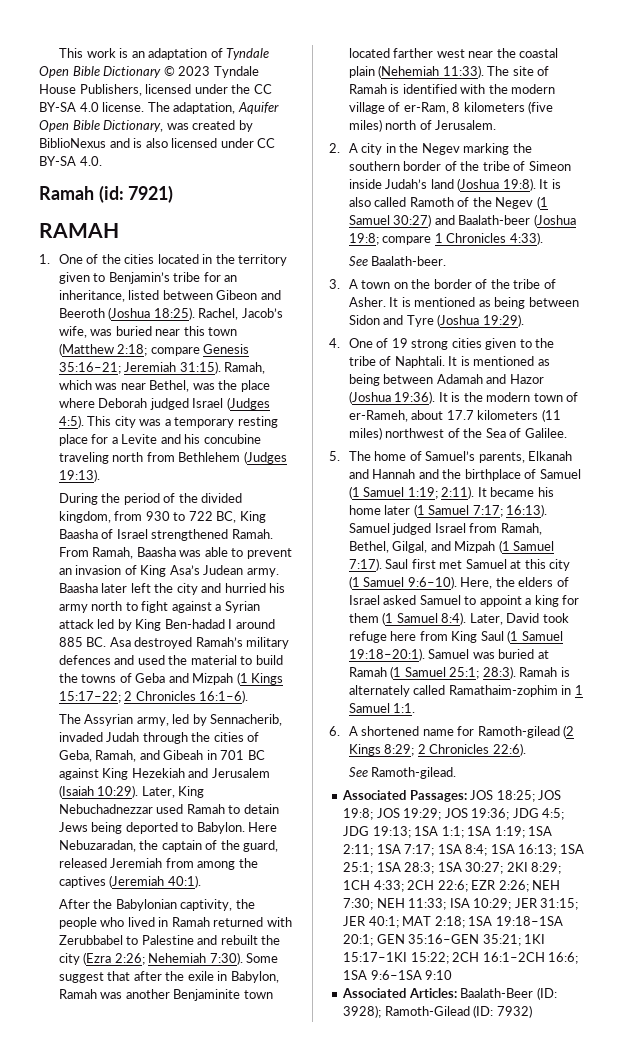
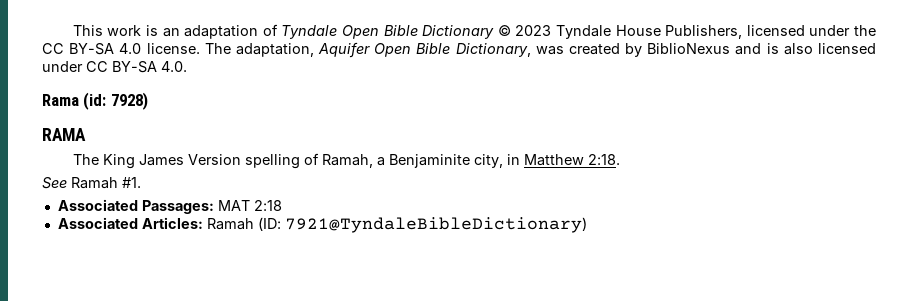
[39,185,174,203] [39,223,119,238] [39,254,288,266] [58,272,238,284] [58,290,281,302] [58,307,283,320] [58,326,238,338] [58,343,250,356] [58,361,266,374] [58,380,270,392] [58,397,270,410] [58,415,278,428] [58,434,261,446] [58,451,287,464] [58,469,100,482] [58,493,243,505] [58,511,266,523] [58,529,273,541] [58,547,292,559] [58,565,279,577] [58,583,286,595] [58,601,260,613] [58,619,275,631] [58,637,290,649] [58,655,283,665] [58,672,284,685] [58,690,249,703] [58,714,283,726] [58,732,260,744] [58,750,265,762] [58,768,270,780] [58,785,205,798] [58,804,279,814] [58,822,278,834] [58,840,279,852] [58,858,258,870] [58,875,201,888] [58,899,255,911] [58,917,292,929] [58,935,281,945] [58,952,279,965] [58,971,279,983] [58,989,273,1001] [348,48,559,58] [348,65,550,78] [348,84,556,94] [348,101,554,114] [348,119,497,132] [329,143,532,155] [348,161,571,171] [348,178,561,191] [348,196,548,209] [348,214,576,227] [348,232,543,245] [348,256,447,266] [329,279,556,289] [348,297,579,309] [348,314,524,327] [329,338,555,350] [348,356,550,368] [348,374,544,386] [348,391,579,404] [348,409,561,422] [348,427,567,440] [329,451,573,463] [348,469,581,481] [348,486,554,499] [348,504,548,517] [348,523,542,535] [348,540,555,553] [348,558,571,571] [348,576,569,589] [348,595,580,607] [348,612,569,625] [348,630,563,643] [348,648,549,661] [348,666,570,679] [348,685,583,697] [348,703,416,713] [329,725,575,738] [348,743,526,756] [348,767,457,779] [342,790,562,802] [343,808,565,820] [343,826,553,838] [343,844,584,856] [343,862,562,874] [343,880,561,892] [343,898,579,910] [343,916,563,928] [343,934,546,946] [343,952,579,964] [343,970,453,980] [342,987,557,1000] [343,1005,532,1018] Ramah (id: 7921) // RAMAH // 1. One of the cities located in the territory given to Benjamin’s tribe for an inheritance, listed between Gibeon and Beeroth (Joshua 18:25). Rachel, Jacob’s wife, was buried near this town (Matthew 2:18; compare Genesis 35:16–21; Jeremiah 31:15). Ramah, which was near Bethel, was the place where Deborah judged Israel (Judges 4:5). This city was a temporary resting place for a Levite and his concubine traveling north from Bethlehem (Judges 19:13). // During the period of the divided kingdom, from 930 to 722 BC, King Baasha of Israel strengthened Ramah. From Ramah, Baasha was able to prevent an invasion of King Asa’s Judean army. Baasha later left the city and hurried his army north to fight against a Syrian attack led by King Ben-hadad I around 885 BC. Asa destroyed Ramah’s military defences and used the material to build the towns of Geba and Mizpah (1 Kings 15:17–22; 2 Chronicles 16:1–6). // The Assyrian army, led by Sennacherib, invaded Judah through the cities of Geba, Ramah, and Gibeah in 701 BC against King Hezekiah and Jerusalem (Isaiah 10:29). Later, King Nebuchadnezzar used Ramah to detain Jews being deported to Babylon. Here Nebuzaradan, the captain of the guard, released Jeremiah from among the captives (Jeremiah 40:1). // After the Babylonian captivity, the people who lived in Ramah returned with Zerubbabel to Palestine and rebuilt the city (Ezra 2:26; Nehemiah 7:30). Some suggest that after the exile in Babylon, Ramah was another Benjaminite town located farther west near the coastal plain (Nehemiah 11:33). The site of Ramah is identified with the modern village of er-Ram, 8 kilometers (five miles) north of Jerusalem. // 2. A city in the Negev marking the southern border of the tribe of Simeon inside Judah’s land (Joshua 19:8). It is also called Ramoth of the Negev (1 Samuel 30:27) and Baalath-beer (Joshua 19:8; compare 1 Chronicles 4:33). // See Baalath-beer. // 3. A town on the border of the tribe of Asher. It is mentioned as being between Sidon and Tyre (Joshua 19:29). // 4. One of 19 strong cities given to the tribe of Naphtali. It is mentioned as being between Adamah and Hazor (Joshua 19:36). It is the modern town of er-Rameh, about 17.7 kilometers (11 miles) northwest of the Sea of Galilee. // 5. The home of Samuel’s parents, Elkanah and Hannah and the birthplace of Samuel (1 Samuel 1:19; 2:11). It became his home later (1 Samuel 7:17; 16:13). Samuel judged Israel from Ramah, Bethel, Gilgal, and Mizpah (1 Samuel 7:17). Saul first met Samuel at this city (1 Samuel 9:6–10). Here, the elders of Israel asked Samuel to appoint a king for them (1 Samuel 8:4). Later, David took refuge here from King Saul (1 Samuel 19:18–20:1). Samuel was buried at Ramah (1 Samuel 25:1; 28:3). Ramah is alternately called Ramathaim-zophim in 1 Samuel 1:1. // 6. A shortened name for Ramoth-gilead (2 Kings 8:29; 2 Chronicles 22:6). // See Ramoth-gilead. // Associated Passages: JOS 18:25; JOS 19:8; JOS 19:29; JOS 19:36; JDG 4:5; JDG 19:13; 1SA 1:1; 1SA 1:19; 1SA 2:11; 1SA 7:17; 1SA 8:4; 1SA 16:13; 1SA 25:1; 1SA 28:3; 1SA 30:27; 2KI 8:29; 1CH 4:33; 2CH 22:6; EZR 2:26; NEH 7:30; NEH 11:33; ISA 10:29; JER 31:15; JER 40:1; MAT 2:18; 1SA 19:18–1SA 20:1; GEN 35:16–GEN 35:21; 1KI 15:17–1KI 15:22; 2CH 16:1–2CH 16:6; 1SA 9:6–1SA 9:10 // Associated Articles: Baalath-Beer (ID: 3928); Ramoth-Gilead (ID: 7932) -> [42,92,148,110] [42,128,86,141] [72,153,620,169] [42,177,141,189] [57,199,282,214] [57,217,587,233] Rama (id: 7928) // RAMA // The King James Version spelling of Ramah, a Benjaminite city, in Matthew 2:18. // See Ramah #1. // Associated Passages: MAT 2:18 // Associated Articles: Ramah (ID: 7921@TyndaleBibleDictionary)

